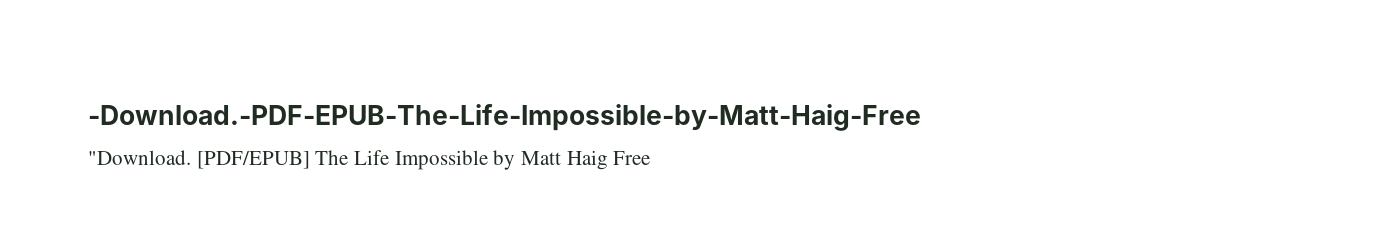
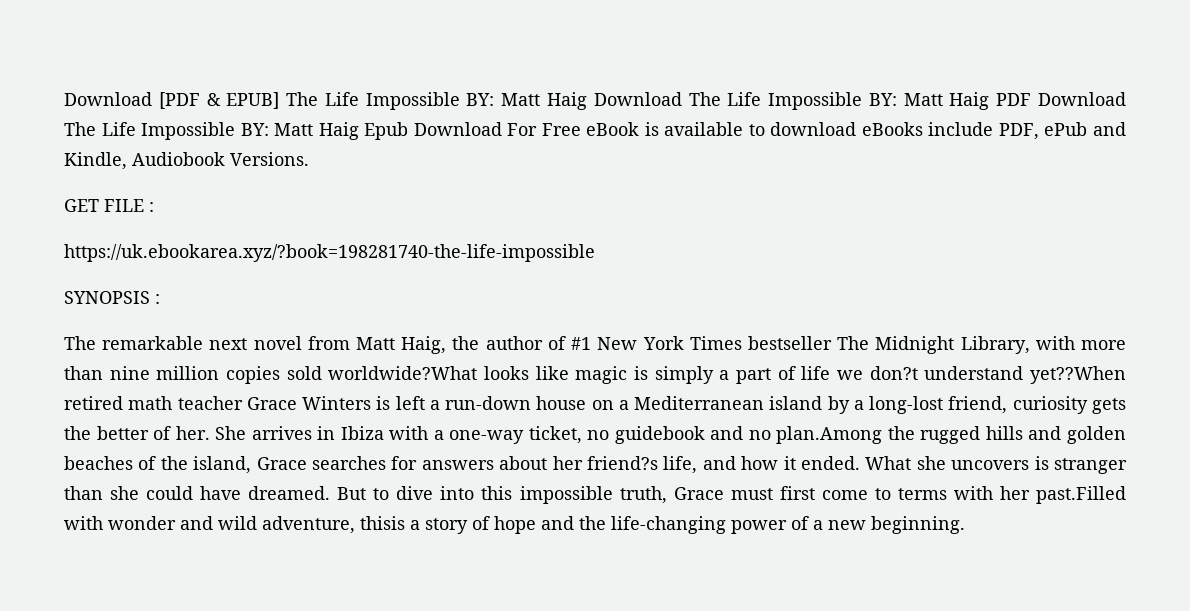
[88,104,921,131] [88,150,651,170] -Download.-PDF-EPUB-The-Life-Impossible-by-Matt-Haig-Free // "Download. [PDF/EPUB] The Life Impossible by Matt Haig Free -> [64,92,1127,110] [64,122,1126,140] [64,152,309,170] [64,199,154,212] [64,244,595,262] [64,291,160,304] [64,336,1126,354] [64,366,1126,384] [64,396,1127,414] [64,426,1126,444] [64,456,1127,474] [64,486,1126,504] [64,516,965,534] Download [PDF & EPUB] The Life Impossible BY: Matt Haig Download The Life Impossible BY: Matt Haig PDF Download The Life Impossible BY: Matt Haig Epub Download For Free eBook is available to download eBooks include PDF, ePub and Kindle, Audiobook Versions. // GET FILE : // https://uk.ebookarea.xyz/?book=198281740-the-life-impossible // SYNOPSIS : // The remarkable next novel from Matt Haig, the author of #1 New York Times bestseller The Midnight Library, with more than nine million copies sold worldwide?What looks like magic is simply a part of life we don?t understand yet??When retired math teacher Grace Winters is left a run-down house on a Mediterranean island by a long-lost friend, curiosity gets the better of her. She arrives in Ibiza with a one-way ticket, no guidebook and no plan.Among the rugged hills and golden beaches of the island, Grace searches for answers about her friend?s life, and how it ended. What she uncovers is stranger than she could have dreamed. But to dive into this impossible truth, Grace must first come to terms with her past.Filled with wonder and wild adventure, thisis a story of hope and the life-changing power of a new beginning.

